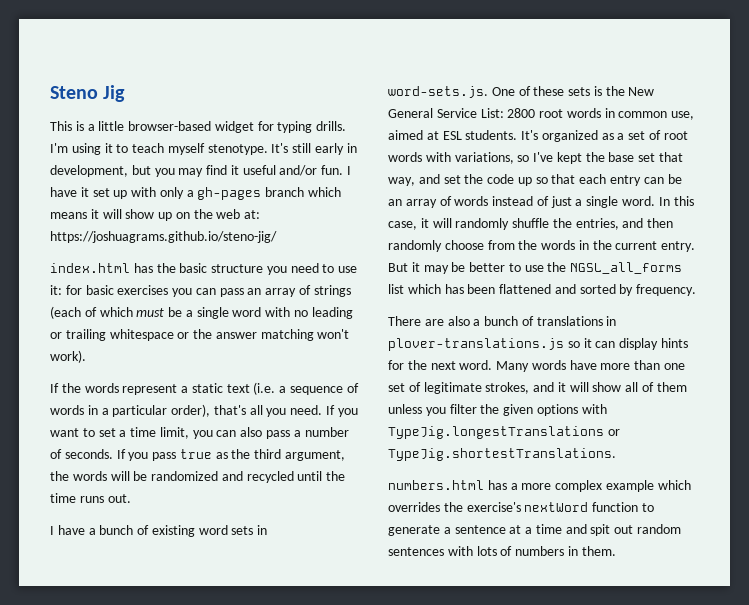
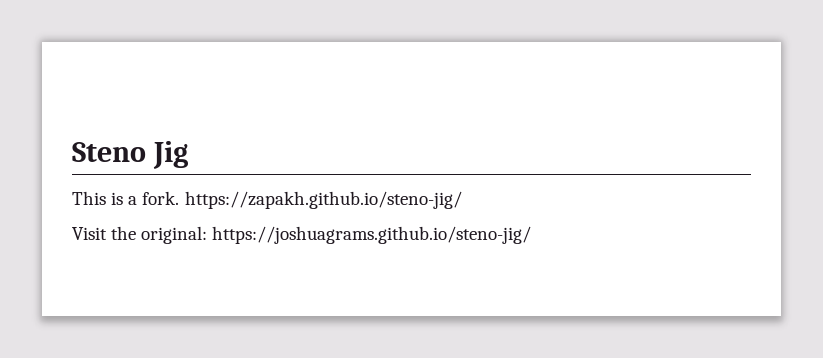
[98,121,347,133] [50,143,357,155] [50,165,352,177] [50,187,342,200] [50,209,261,221] [50,231,277,243] [50,263,358,275] [50,285,351,297] [50,306,353,319] [50,329,350,341] [50,350,86,363] [50,382,359,395] [50,404,358,417] [50,427,349,439] [50,449,346,461] [50,471,346,483] [50,493,131,503] [50,525,268,537] [388,86,655,98] [388,108,695,120] [388,130,688,142] [388,152,684,164] [388,174,682,186] [388,196,694,208] [388,218,674,230] [388,240,696,252] [388,262,683,274] [388,284,697,296] [388,316,617,326] [388,338,688,351] [388,360,686,372] [388,382,687,394] [388,404,607,416] [388,426,620,439] [388,448,616,461] [388,480,691,492] [388,502,654,512] [388,524,682,536] [388,546,616,556] little browser-based widget for typing drills. I'm using it to teach myself stenotype. It's still early in development, but you may find it useful and/or fun. I have it set up with only a gh-pages branch which means it will show up on the web at: https://joshuagrams.github.io/steno-jig/ // index.html has the basic structure you need to use it: for basic exercises you can pass an array of strings (each of which must be a single word with no leading or trailing whitespace or the answer matching won't work). // If the words represent a static text (i.e. a sequence of words in a particular order), that's all you need. If you want to set a time limit, you can also pass a number of seconds. If you pass true as the third argument, the words will be randomized and recycled until the time runs out. // I have a bunch of existing word sets in word-sets.js. One of these sets is the New General Service List: 2800 root words in common use, aimed at ESL students. It's organized as a set of root words with variations, so I've kept the base set that way, and set the code up so that each entry can be an array of words instead of just a single word. In this case, it will randomly shuffle the entries, and then randomly choose from the words in the current entry. But it may be better to use the NGSL_all_forms list which has been flattened and sorted by frequency. // There are also a bunch of translations in plover-translations.js so it can display hints for the next word. Many words have more than one set of legitimate strokes, and it will show all of them unless you filter the given options with TypeJig.longestTranslations or TypeJig.shortestTranslations. // numbers.html has a more complex example which overrides the exercise's nextWord function to generate a sentence at a time and spit out random sentences with lots of numbers in them. -> [142,191,462,209] [72,226,532,244] fork. https://zapakh.github.io/steno-jig/ // Visit the original: https://joshuagrams.github.io/steno-jig/

